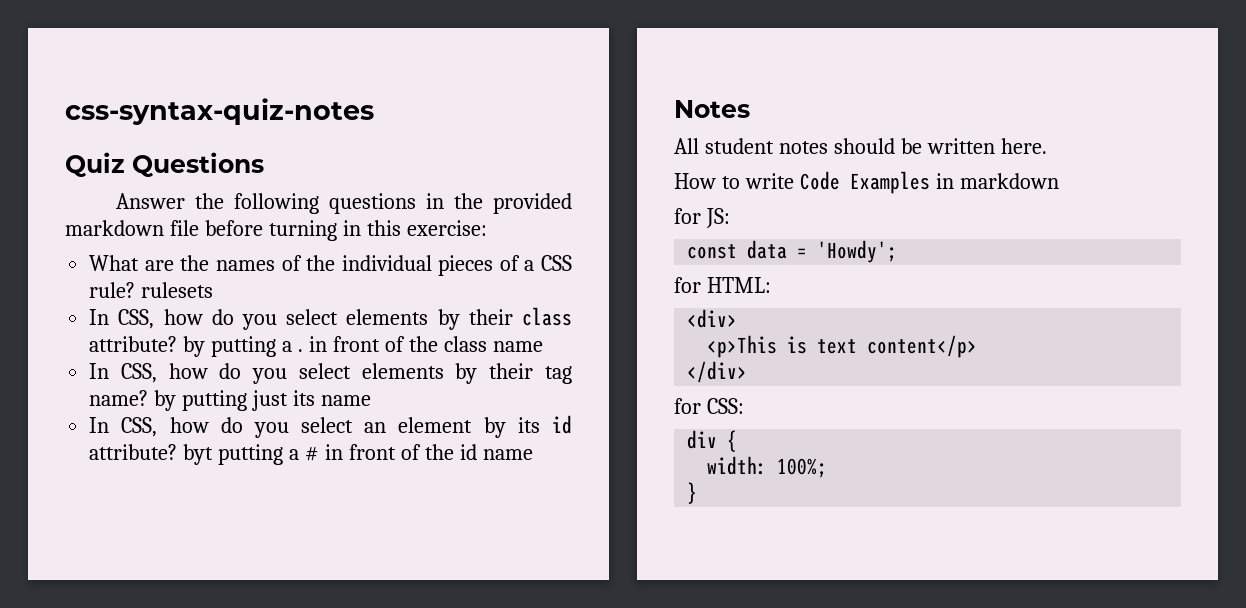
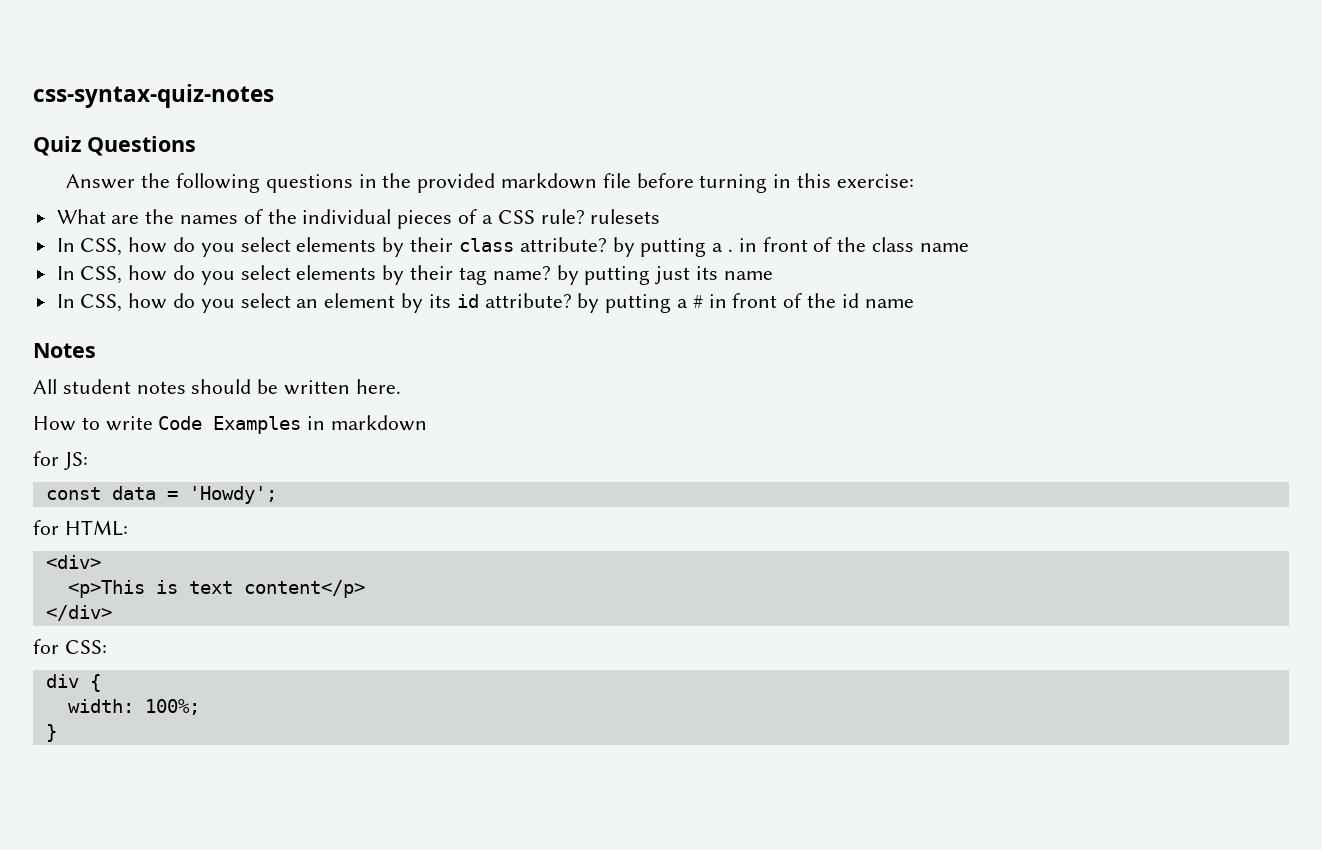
[183,444,214,465] byt -> [577,293,600,313] by

